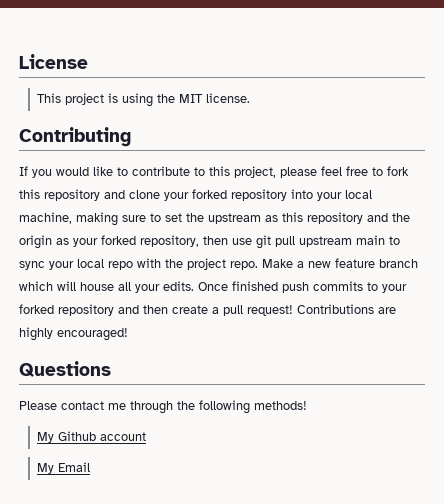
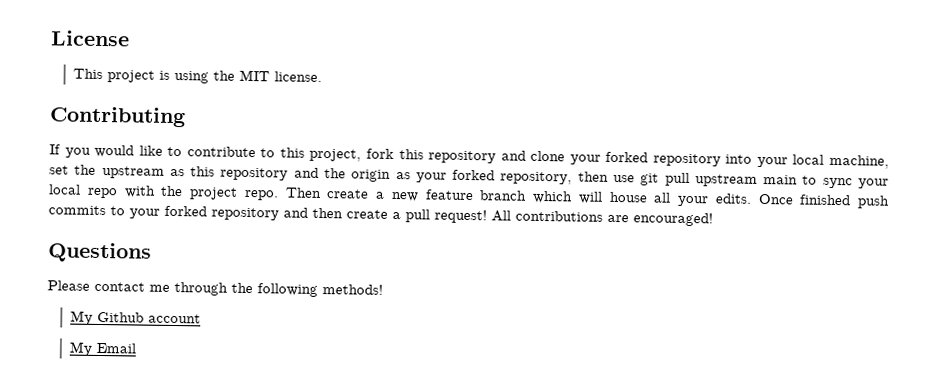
[280,166,383,178] please feel free to -> (362, 155) none
[76,212,161,226] making sure to -> (889, 161) none
[262,259,293,268] Make -> [284,187,370,199] Then create
[297,304,396,314] [19,327,53,341] Contributions are highly -> [491,210,629,223] All contributions are

